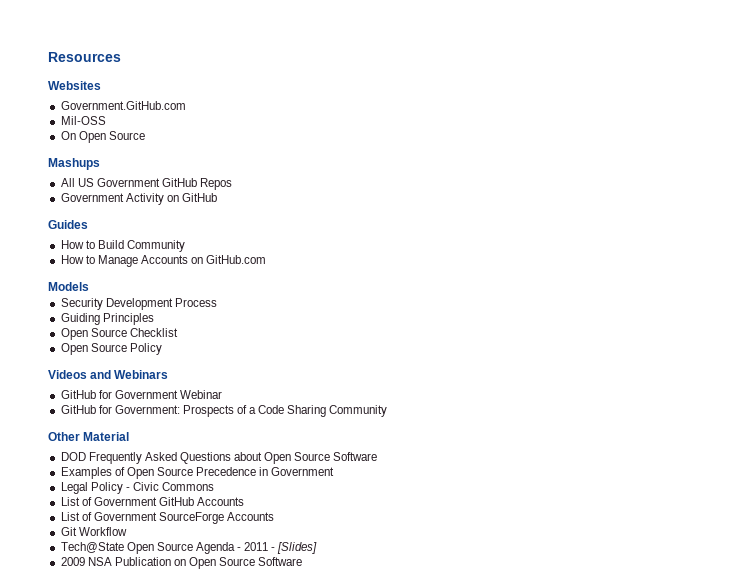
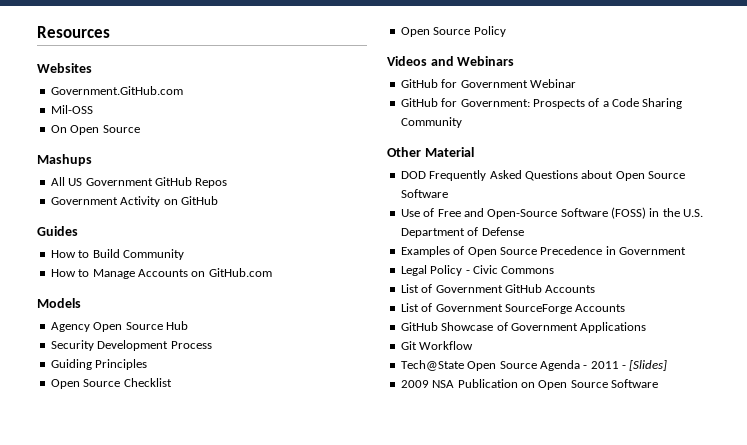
(89, 286) none -> [50,321,188,332] // Agency Open Source Hub
(378, 456) none -> [400,207,704,219] [400,227,524,238] // Use of Free and Open-Source Software (FOSS) in the U.S. Department of Defense
(275, 516) none -> [400,322,647,333] // GitHub Showcase of Government Applications

